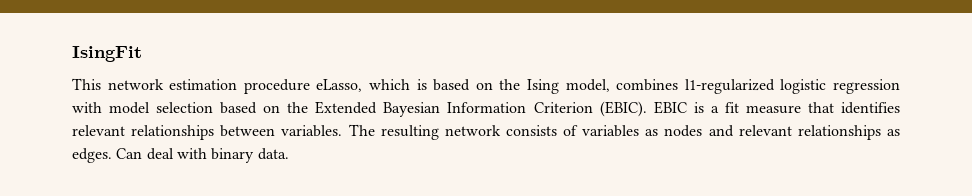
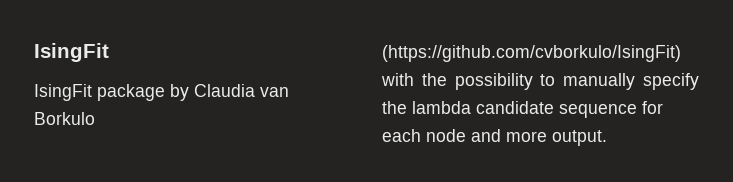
[72,78,901,94] [72,101,900,117] [72,124,900,140] [72,148,289,163] This network estimation procedure eLasso, which is based on the Ising model, combines l1-regularized logistic regression with model selection based on the Extended Bayesian Information Criterion (EBIC). EBIC is a fit measure that identifies relevant relationships between variables. The resulting network consists of variables as nodes and relevant relationships as edges. Can deal with binary data. -> [34,84,289,101] [34,112,95,125] [382,45,681,62] [381,73,699,90] [382,101,663,118] [382,129,607,146] IsingFit package by Claudia van Borkulo (https://github.com/cvborkulo/IsingFit) with the possibility to manually specify the lambda candidate sequence for each node and more output.

